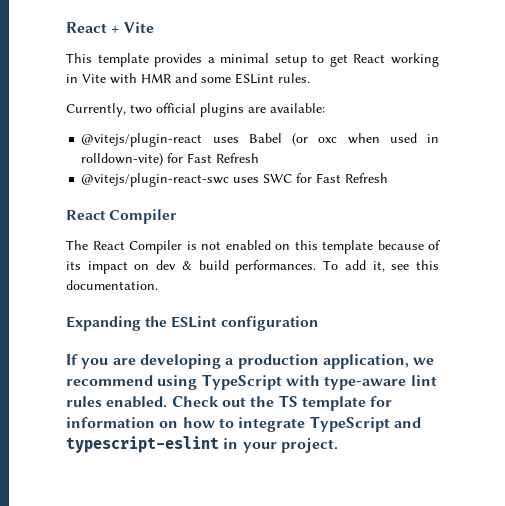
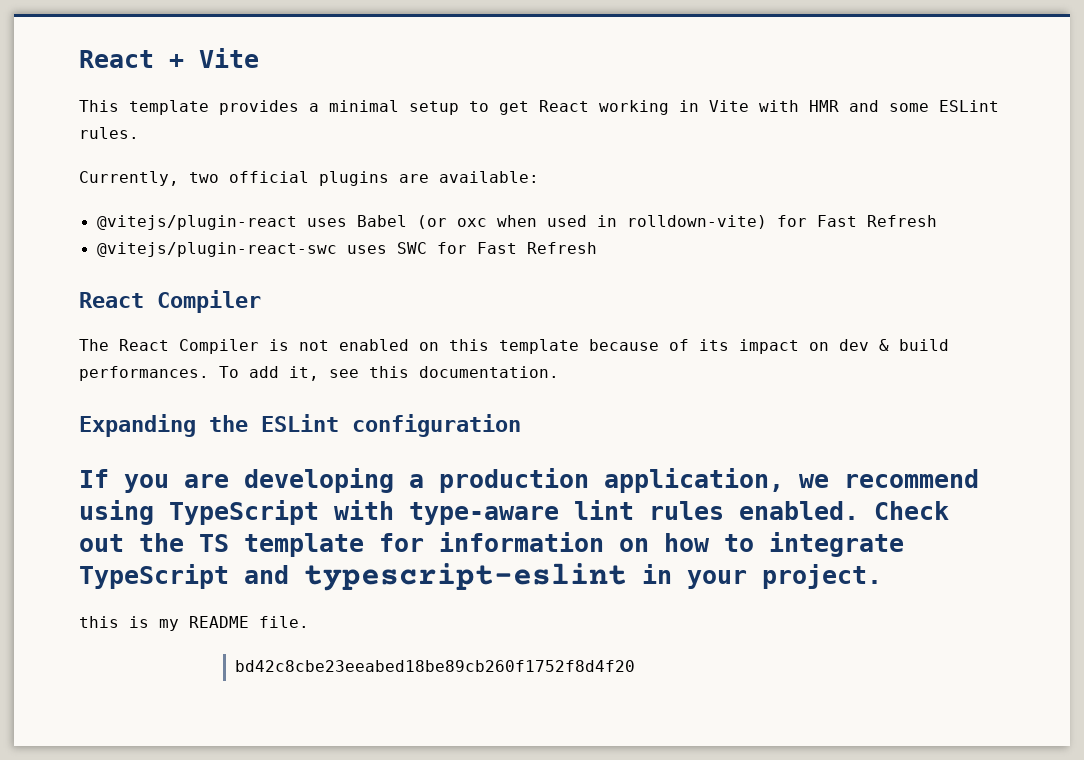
(338, 445) none -> [79,616,309,631] [234,660,635,672] // this is my README file. // bd42c8cbe23eeabed18be89cb260f1752f8d4f20

